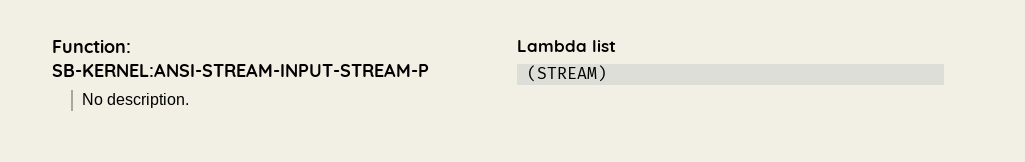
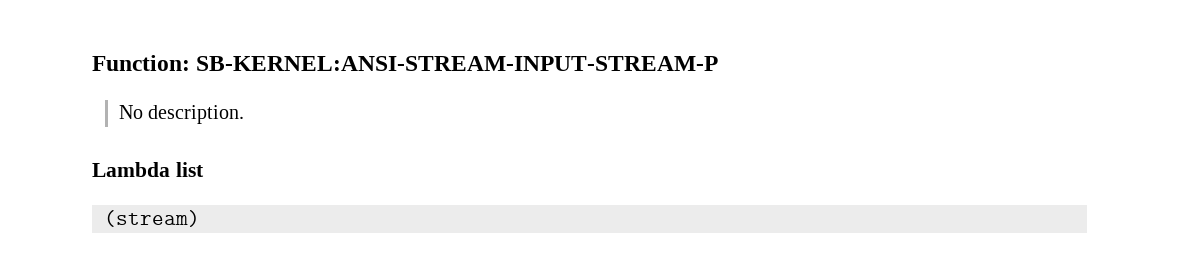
[526,65,607,82] (STREAM) -> [104,210,200,227] (stream)

